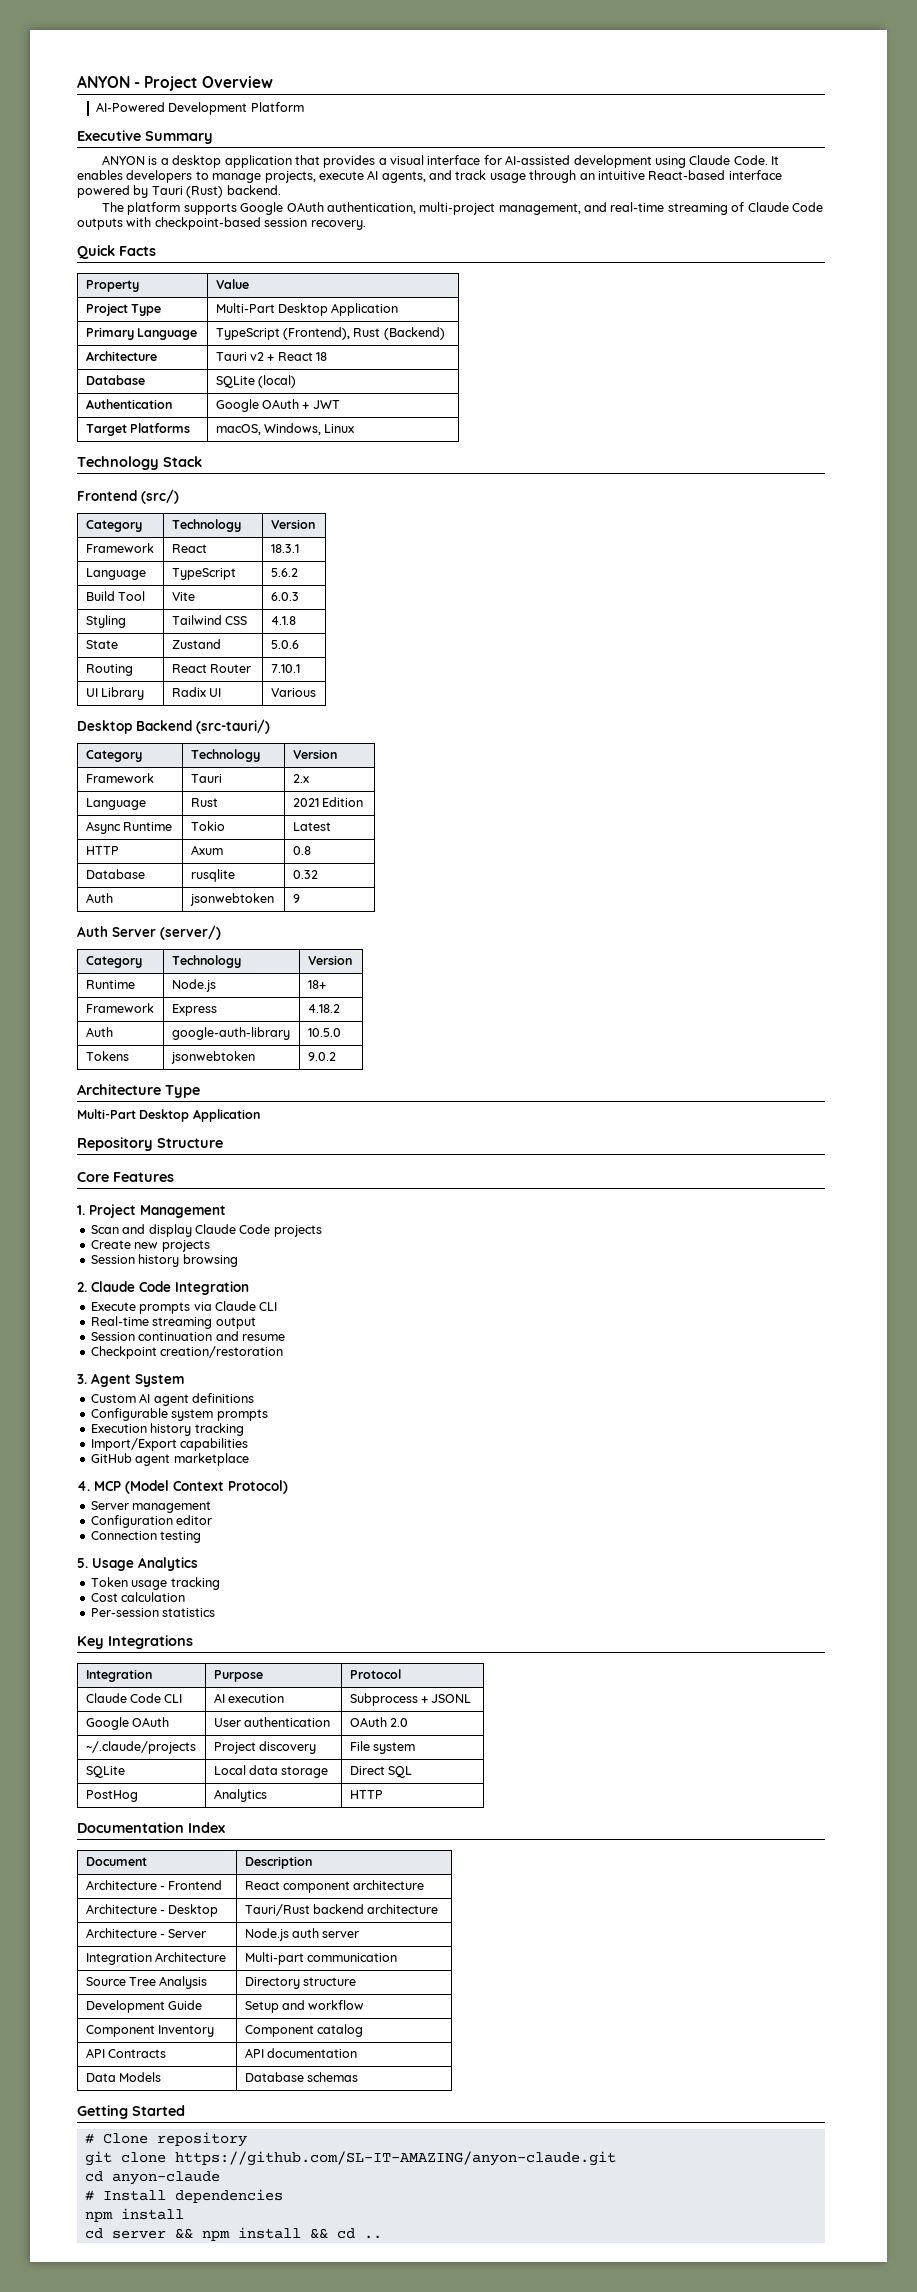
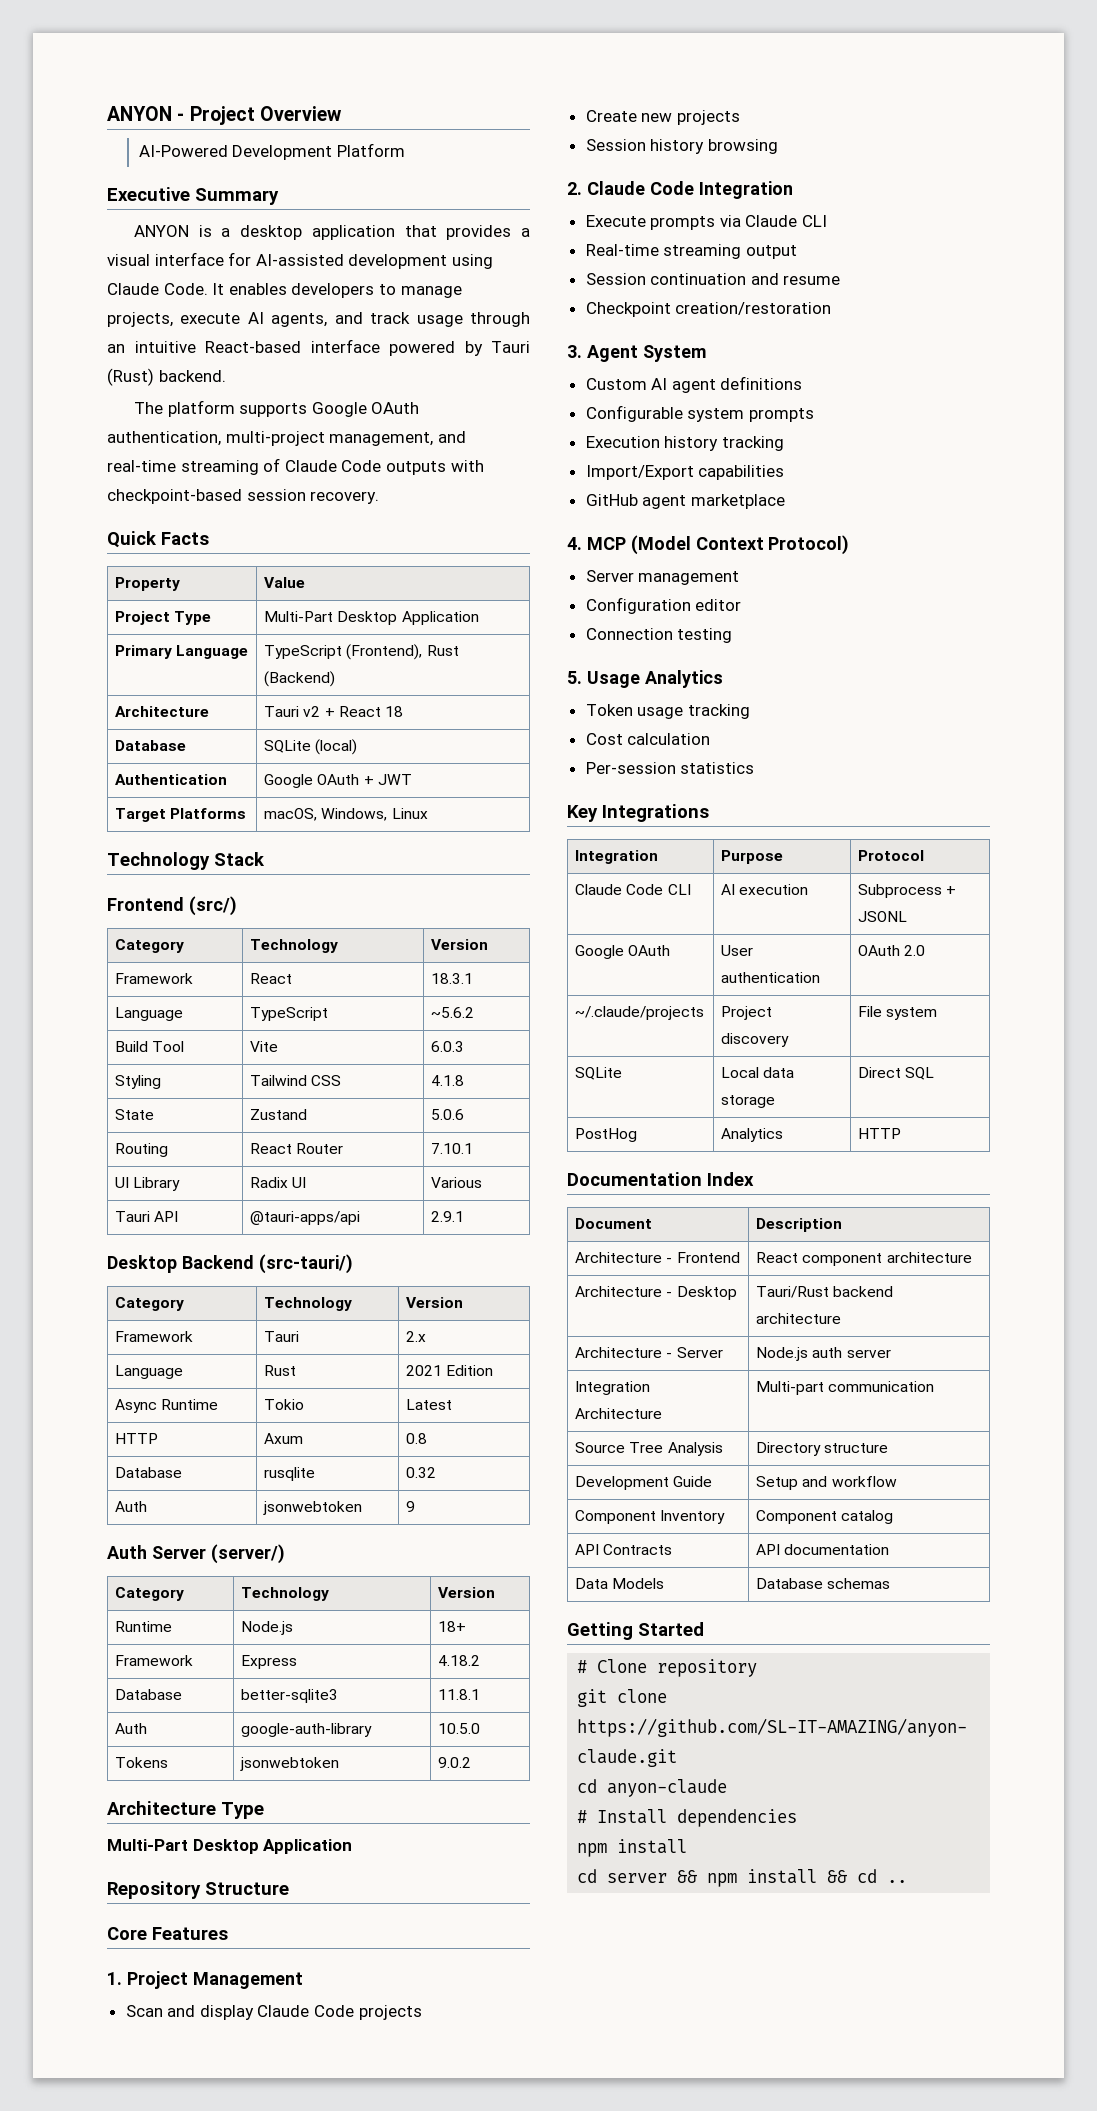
[270,568,298,577] 5.6.2 -> [431,1007,475,1018] ~5.6.2
(316, 692) none -> [115,1211,179,1222] [250,1211,361,1225] [431,1211,465,1222] // Tauri API | @tauri-apps/api | 2.9.1
(340, 1008) none -> [115,1689,183,1700] [241,1689,339,1703] [438,1689,481,1700] // Database | better-sqlite3 | 11.8.1

